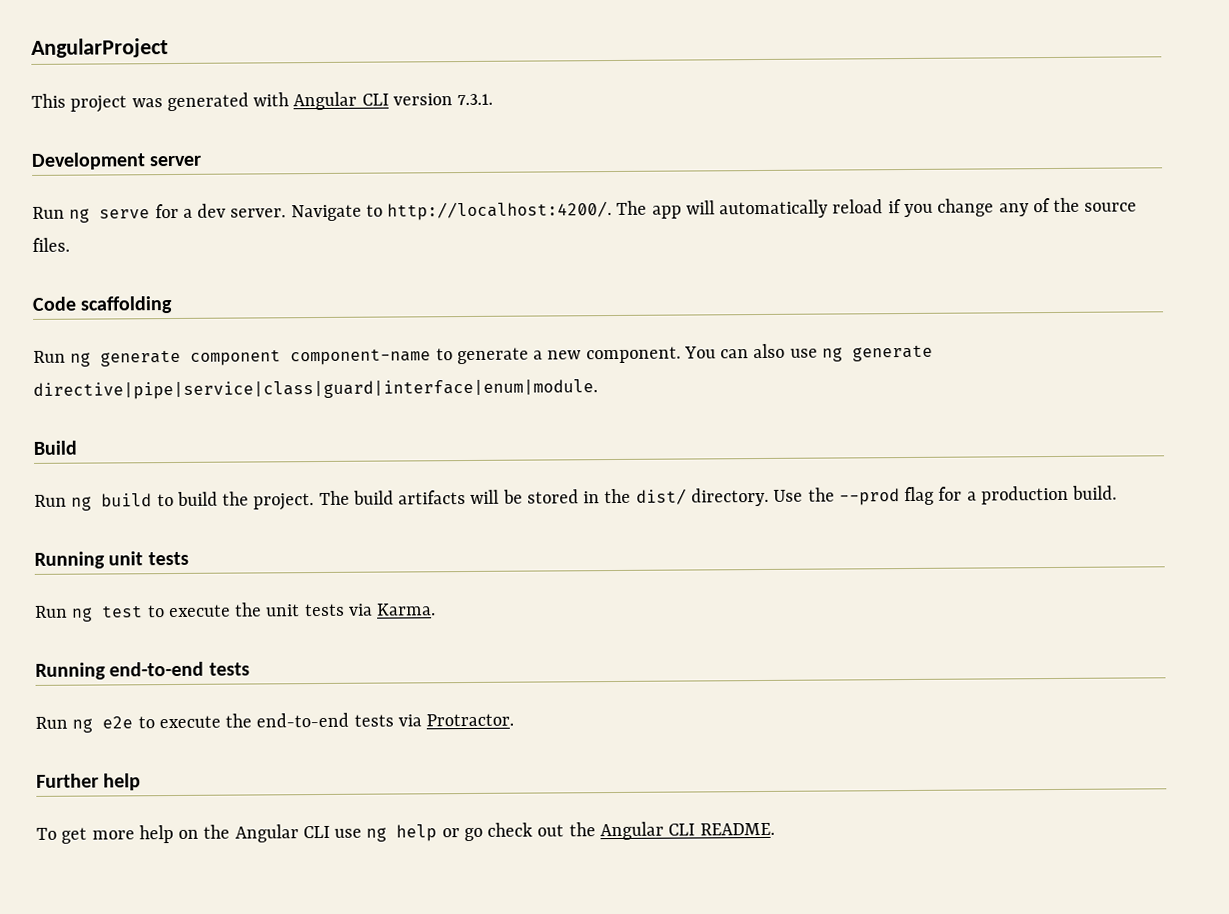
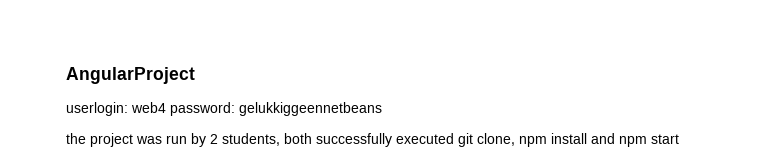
[31,91,494,113] [31,152,203,170] [32,197,1138,223] [32,237,70,252] [32,296,174,314] [33,343,933,367] [33,379,598,400] [33,440,77,455] [34,485,1118,511] [34,551,189,569] [35,602,437,622] [35,661,250,680] [35,712,515,733] [36,773,142,791] [36,821,775,844] This project was generated with Angular CLI version 7.3.1. // Development server // Run ng serve for a dev server. Navigate to http://localhost:4200/. The app will automatically reload if you change any of the source files. // Code scaffolding // Run ng generate component component-name to generate a new component. You can also use ng generate directive|pipe|service|class|guard|interface|enum|module. // Build // Run ng build to build the project. The build artifacts will be stored in the dist/ directory. Use the --prod flag for a production build. // Running unit tests // Run ng test to execute the unit tests via Karma. // Running end-to-end tests // Run ng e2e to execute the end-to-end tests via Protractor. // Further help // To get more help on the Angular CLI use ng help or go check out the Angular CLI README. -> [66,102,382,116] [66,133,679,147] userlogin: web4 password: gelukkiggeennetbeans // the project was run by 2 students, both successfully executed git clone, npm install and npm start

